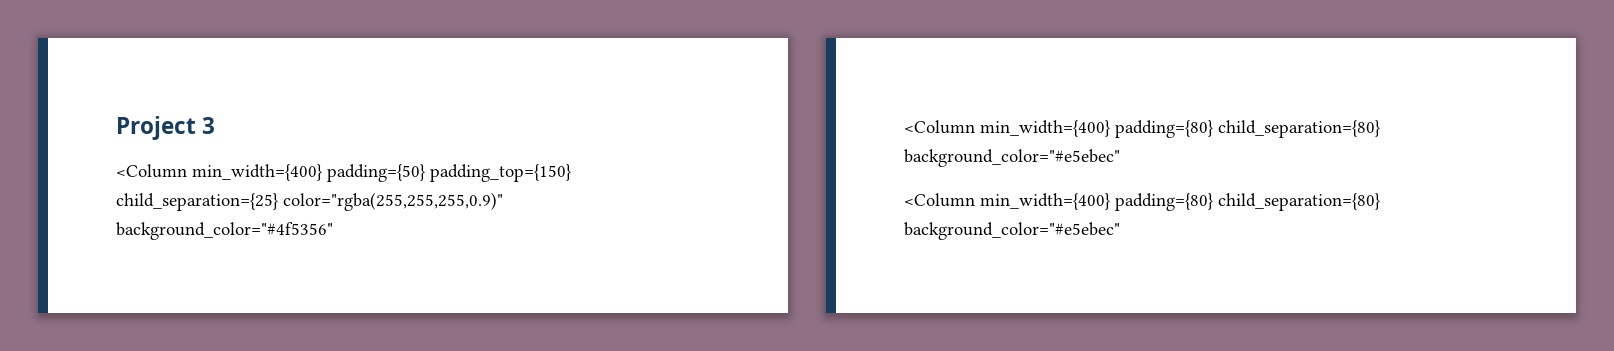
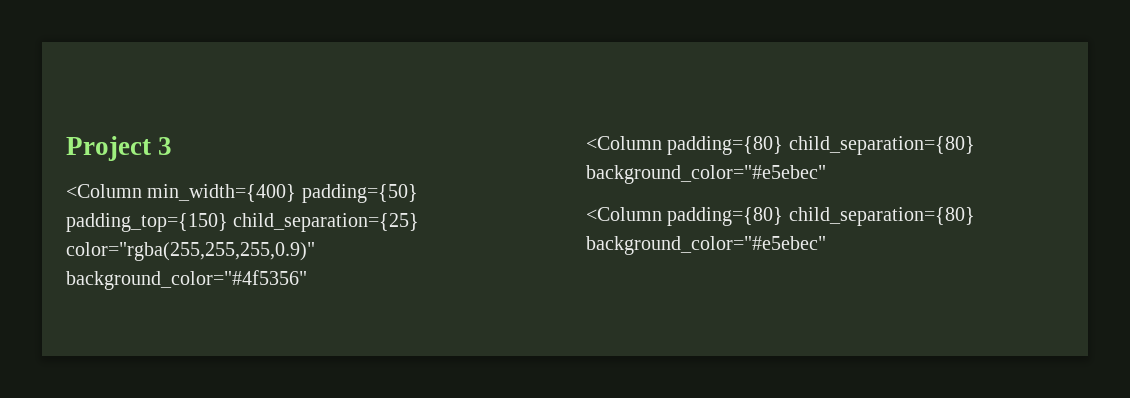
[980,120,1110,137] min_width={400} -> (662, 143) none
[980,193,1110,210] min_width={400} -> (662, 214) none

